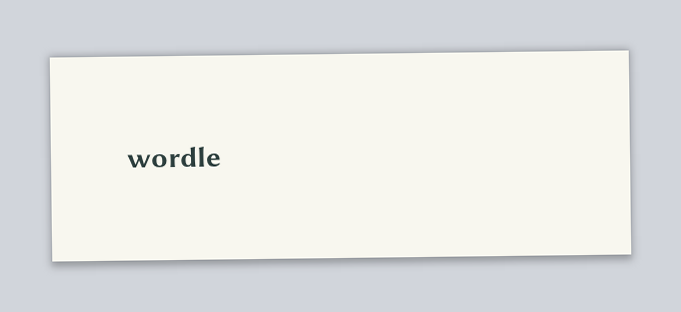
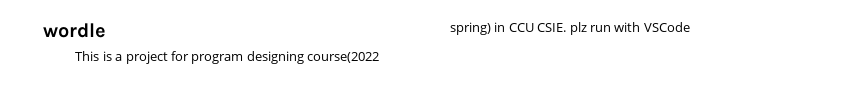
(222, 157) none -> [75,51,380,64] [450,22,690,35] // This is a project for program designing course(2022 spring) in CCU CSIE. plz run with VSCode

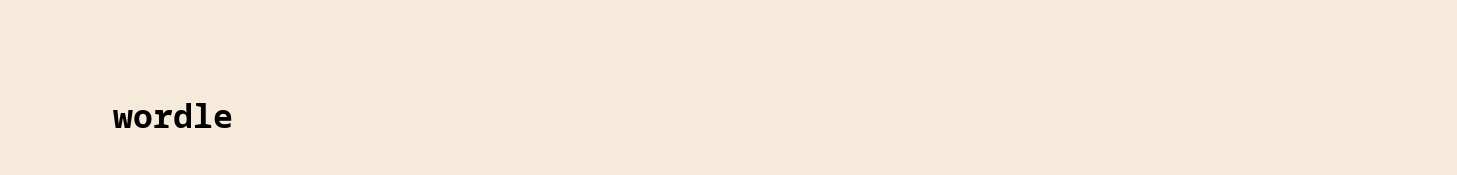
[75,51,380,64] [450,22,690,35] // This is a project for program designing course(2022 spring) in CCU CSIE. plz run with VSCode -> (233, 115) none

